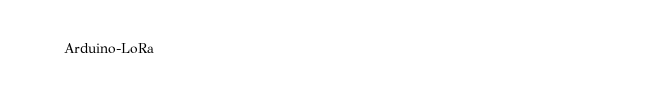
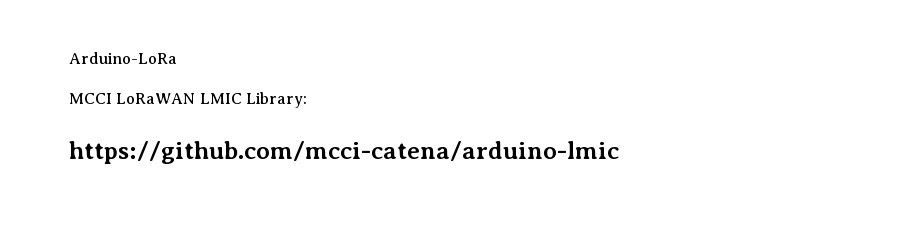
(154, 48) none -> [69,92,307,108] [69,141,619,164] // MCCI LoRaWAN LMIC Library: // https://github.com/mcci-catena/arduino-lmic

